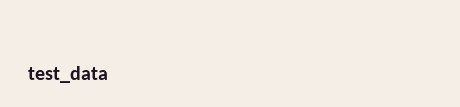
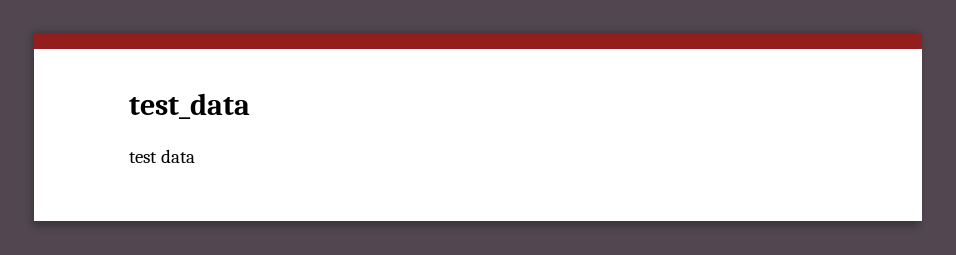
(108, 74) none -> [129,149,196,163] // test data

